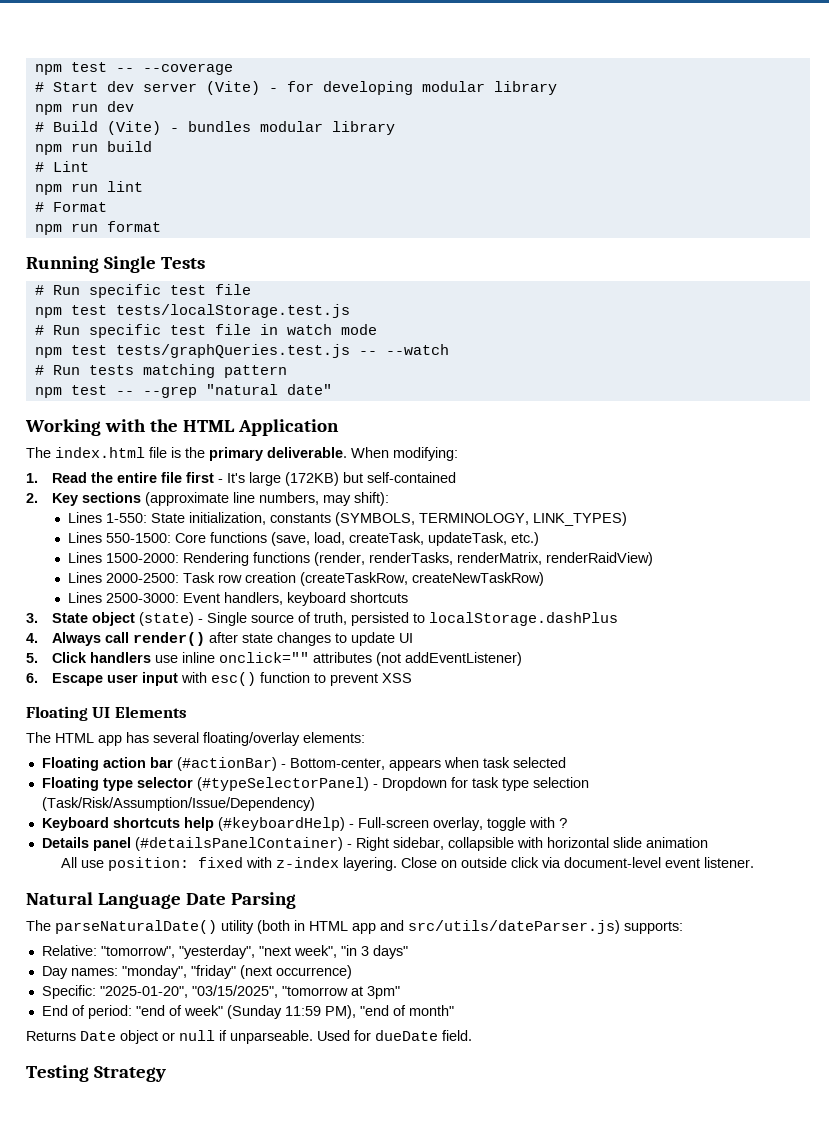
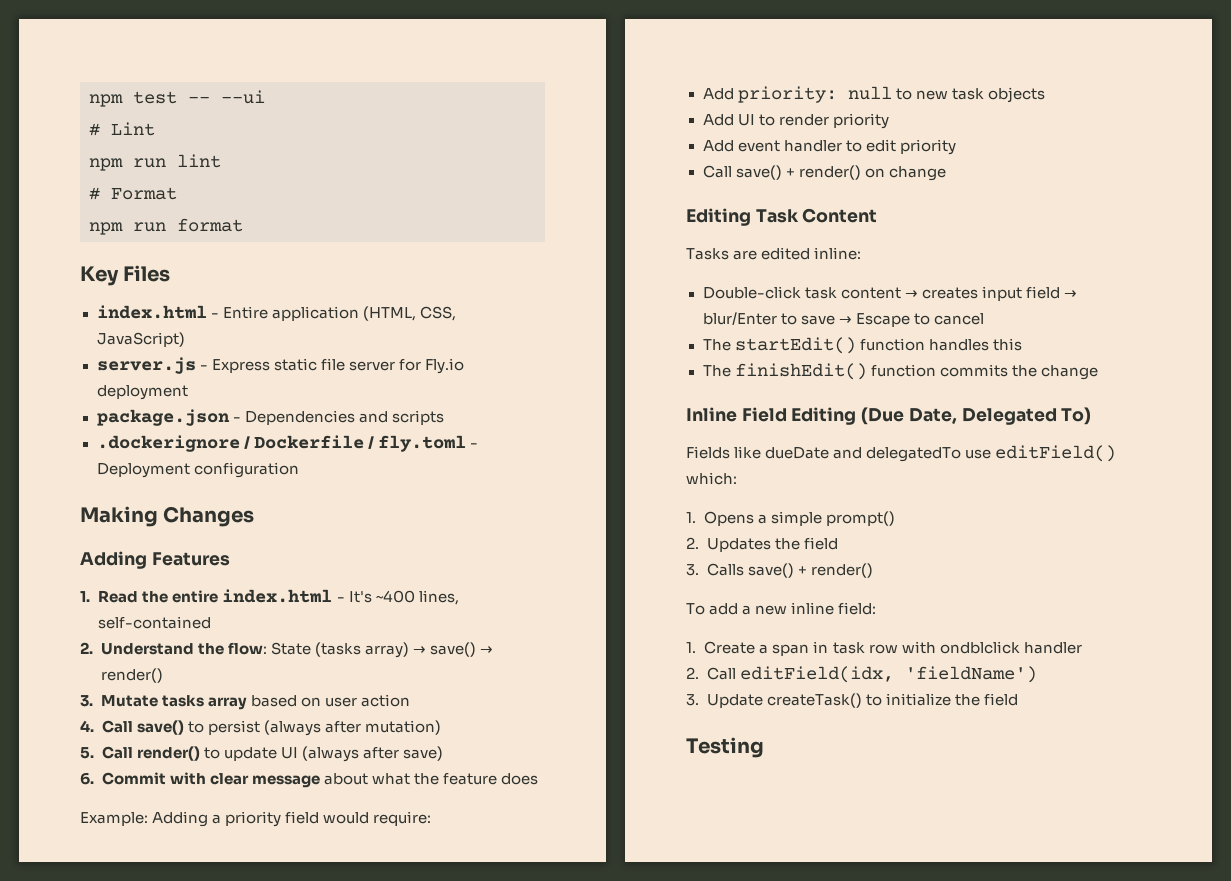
[34,62,233,75] [34,81,557,95] [34,101,134,115] [34,121,395,135] [34,141,152,155] npm test -- --coverage // # Start dev server (Vite) - for developing modular library // npm run dev // # Build (Vite) - bundles modular library // npm run build -> [89,90,265,107] npm test -- --ui
[26,256,205,273] [34,284,251,298] [34,304,350,318] [34,324,377,338] [34,344,449,358] [34,364,287,378] [34,384,332,398] [25,419,339,436] [26,447,458,461] [26,472,457,486] [26,492,390,506] [68,512,628,526] [68,532,540,546] [68,552,654,566] [68,572,545,586] [68,592,409,606] [26,612,619,626] [26,632,414,646] [26,652,523,666] [26,672,413,686] [26,706,187,721] [26,732,365,746] [41,757,566,771] [41,777,589,791] [41,797,315,811] [41,817,568,831] [41,837,708,851] [60,857,754,871] [26,892,296,909] [26,920,683,934] [41,945,408,959] [41,965,352,979] [41,985,400,999] [41,1005,454,1019] [26,1030,472,1044] Running Single Tests // # Run specific test file // npm test tests/localStorage.test.js // # Run specific test file in watch mode // npm test tests/graphQueries.test.js -- --watch // # Run tests matching pattern // npm test -- --grep "natural date" // Working with the HTML Application // The index.html file is the primary deliverable. When modifying: // 1. Read the entire file first - It's large (172KB) but self-contained // 2. Key sections (approximate line numbers, may shift): // Lines 1-550: State initialization, constants (SYMBOLS, TERMINOLOGY, LINK_TYPES) // Lines 550-1500: Core functions (save, load, createTask, updateTask, etc.) // Lines 1500-2000: Rendering functions (render, renderTasks, renderMatrix, renderRaidView) // Lines 2000-2500: Task row creation (createTaskRow, createNewTaskRow) // Lines 2500-3000: Event handlers, keyboard shortcuts // 3. State object (state) - Single source of truth, persisted to localStorage.dashPlus // 4. Always call render() after state changes to update UI // 5. Click handlers use inline onclick="" attributes (not addEventListener) // 6. Escape user input with esc() function to prevent XSS // Floating UI Elements // The HTML app has several floating/overlay elements: // Floating action bar (#actionBar) - Bottom-center, appears when task selected // Floating type selector (#typeSelectorPanel) - Dropdown for task type selection (Task/Risk/Assumption/Issue/Dependency) // Keyboard shortcuts help (#keyboardHelp) - Full-screen overlay, toggle with ? // Details panel (#detailsPanelContainer) - Right sidebar, collapsible with horizontal slide animation // All use position: fixed with z-index layering. Close on outside click via document-level event listener. // Natural Language Date Parsing // The parseNaturalDate() utility (both in HTML app and src/utils/dateParser.js) supports: // Relative: "tomorrow", "yesterday", "next week", "in 3 days" // Day names: "monday", "friday" (next occurrence) // Specific: "2025-01-20", "03/15/2025", "tomorrow at 3pm" // End of period: "end of week" (Sunday 11:59 PM), "end of month" // Returns Date object or null if unparseable. Used for dueDate field. -> [80,265,171,286] [96,305,456,321] [96,332,185,347] [96,357,464,374] [96,385,188,400] [96,409,444,426] [96,435,478,452] [96,462,299,478] [80,506,255,527] [80,551,230,569] [80,589,459,605] [98,616,212,629] [80,642,493,658] [100,668,163,683] [80,694,410,710] [80,720,441,736] [80,746,443,762] [80,772,538,788] [80,811,432,827] [702,86,1045,103] [702,113,889,129] [702,139,956,155] [702,165,946,181] [686,208,878,226] [686,247,862,260] [702,286,1077,301] [702,312,984,327] [702,337,1022,354] [702,363,1098,380] [686,407,1092,425] [686,445,1117,462] [686,472,737,485] [686,511,896,526] [686,537,838,552] [686,563,873,578] [686,602,877,615] [686,641,1082,656] [686,666,1037,683] [686,693,1018,708] Key Files // index.html - Entire application (HTML, CSS, JavaScript) // server.js - Express static file server for Fly.io deployment // package.json - Dependencies and scripts // .dockerignore / Dockerfile / fly.toml - Deployment configuration // Making Changes // Adding Features // 1. Read the entire index.html - It's ~400 lines, self-contained // 2. Understand the flow: State (tasks array) → save() → render() // 3. Mutate tasks array based on user action // 4. Call save() to persist (always after mutation) // 5. Call render() to update UI (always after save) // 6. Commit with clear message about what the feature does // Example: Adding a priority field would require: // Add priority: null to new task objects // Add UI to render priority // Add event handler to edit priority // Call save() + render() on change // Editing Task Content // Tasks are edited inline: // Double-click task content → creates input field → blur/Enter to save → Escape to cancel // The startEdit() function handles this // The finishEdit() function commits the change // Inline Field Editing (Due Date, Delegated To) // Fields like dueDate and delegatedTo use editField() which: // 1. Opens a simple prompt() // 2. Updates the field // 3. Calls save() + render() // To add a new inline field: // 1. Create a span in task row with ondblclick handler // 2. Call editField(idx, 'fieldName') // 3. Update createTask() to initialize the field
[93,1066,166,1082] Strategy -> (764, 747) none

